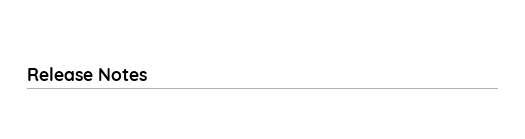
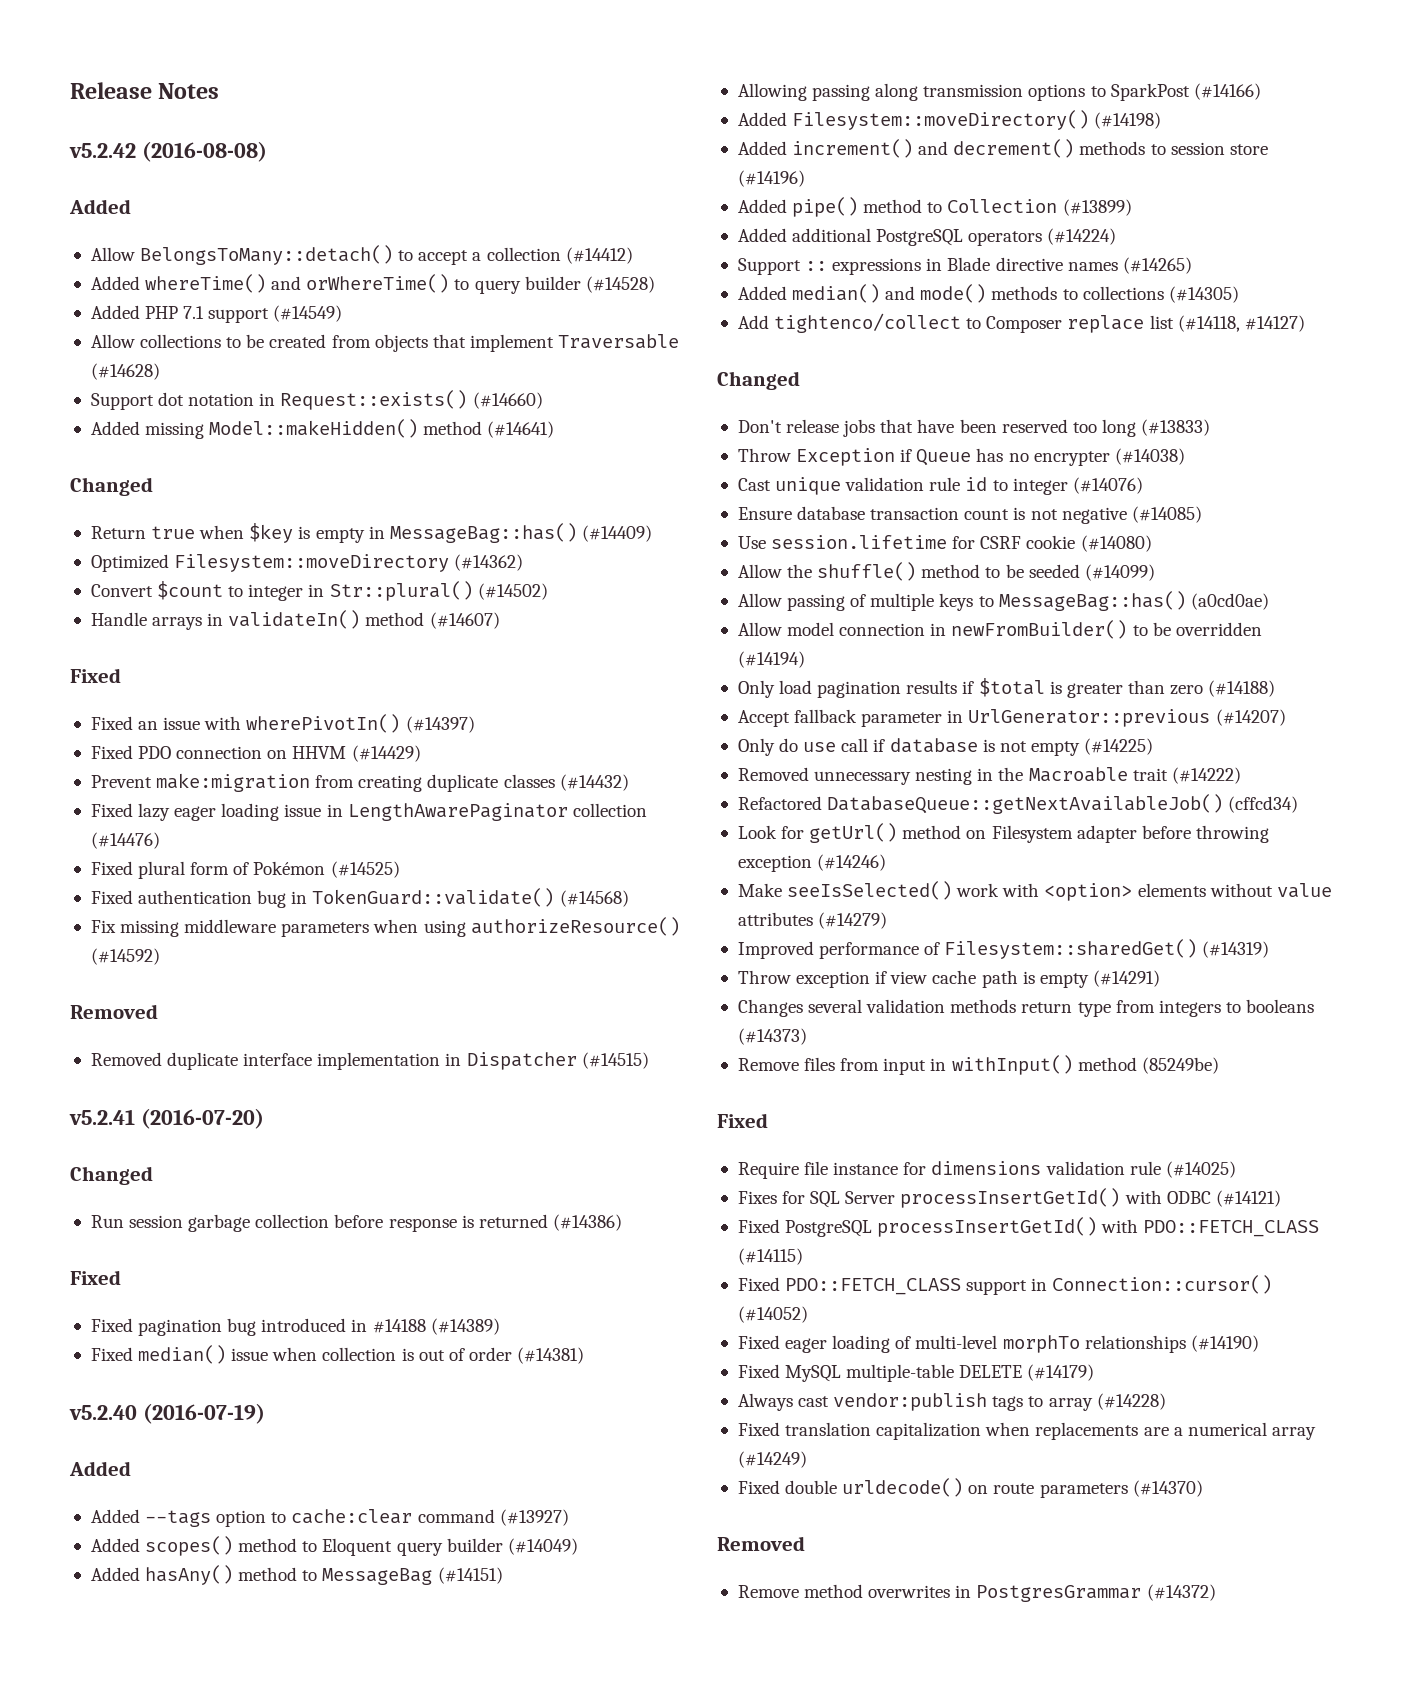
(147, 74) none -> [69,141,267,162] [69,199,131,214] [90,245,633,265] [90,274,655,294] [90,305,343,323] [90,334,680,352] [90,363,160,380] [90,390,543,410] [90,419,555,439] [70,477,153,496] [90,523,652,543] [90,554,524,572] [90,581,548,601] [90,610,500,630] [70,668,121,683] [90,714,475,733] [90,745,421,762] [90,773,629,792] [90,803,647,821] [90,832,160,849] [90,861,400,879] [90,888,629,908] [90,917,680,937] [90,948,160,965] [70,1004,158,1019] [90,1052,649,1070] [69,1108,264,1129] [70,1166,153,1185] [90,1214,622,1232] [70,1270,121,1285] [90,1318,500,1336] [90,1345,585,1364] [69,1403,265,1424] [69,1461,131,1476] [90,1509,569,1527] [90,1536,578,1556] [90,1565,503,1585] [737,83,1261,101] [737,110,1162,130] [737,139,1268,158] [737,170,805,187] [737,197,1132,217] [737,228,1117,246] [737,257,1192,275] [737,284,1239,303] [737,313,1305,333] [717,371,800,390] [737,419,1211,437] [737,448,1185,466] [737,477,1143,495] [737,506,1202,524] [737,535,1152,552] [737,562,1155,581] [737,591,1269,611] [737,620,1262,639] [737,651,805,668] [737,678,1276,698] [737,709,1286,727] [737,738,1154,756] [737,767,1241,785] [737,794,1299,814] [737,823,1269,843] [737,854,887,872] [737,881,1332,901] [737,912,888,929] [737,939,1270,959] [737,970,1160,988] [737,999,1315,1017] [737,1028,807,1045] [737,1055,1219,1075] [717,1113,768,1128] [737,1161,1236,1179] [737,1188,1281,1208] [737,1217,1320,1237] [737,1248,803,1265] [737,1275,1273,1295] [737,1306,808,1323] [737,1335,1259,1353] [737,1364,1095,1382] [737,1393,1166,1411] [737,1422,1316,1440] [737,1451,807,1468] [737,1478,1203,1498] [717,1536,805,1551] [737,1584,1216,1602] // v5.2.42 (2016-08-08) // Added // Allow BelongsToMany::detach() to accept a collection (#14412) // Added whereTime() and orWhereTime() to query builder (#14528) // Added PHP 7.1 support (#14549) // Allow collections to be created from objects that implement Traversable (#14628) // Support dot notation in Request::exists() (#14660) // Added missing Model::makeHidden() method (#14641) // Changed // Return true when $key is empty in MessageBag::has() (#14409) // Optimized Filesystem::moveDirectory (#14362) // Convert $count to integer in Str::plural() (#14502) // Handle arrays in validateIn() method (#14607) // Fixed // Fixed an issue with wherePivotIn() (#14397) // Fixed PDO connection on HHVM (#14429) // Prevent make:migration from creating duplicate classes (#14432) // Fixed lazy eager loading issue in LengthAwarePaginator collection (#14476) // Fixed plural form of Pokémon (#14525) // Fixed authentication bug in TokenGuard::validate() (#14568) // Fix missing middleware parameters when using authorizeResource() (#14592) // Removed // Removed duplicate interface implementation in Dispatcher (#14515) // v5.2.41 (2016-07-20) // Changed // Run session garbage collection before response is returned (#14386) // Fixed // Fixed pagination bug introduced in #14188 (#14389) // Fixed median() issue when collection is out of order (#14381) // v5.2.40 (2016-07-19) // Added // Added --tags option to cache:clear command (#13927) // Added scopes() method to Eloquent query builder (#14049) // Added hasAny() method to MessageBag (#14151) // Allowing passing along transmission options to SparkPost (#14166) // Added Filesystem::moveDirectory() (#14198) // Added increment() and decrement() methods to session store (#14196) // Added pipe() method to Collection (#13899) // Added additional PostgreSQL operators (#14224) // Support :: expressions in Blade directive names (#14265) // Added median() and mode() methods to collections (#14305) // Add tightenco/collect to Composer replace list (#14118, #14127) // Changed // Don't release jobs that have been reserved too long (#13833) // Throw Exception if Queue has no encrypter (#14038) // Cast unique validation rule id to integer (#14076) // Ensure database transaction count is not negative (#14085) // Use session.lifetime for CSRF cookie (#14080) // Allow the shuffle() method to be seeded (#14099) // Allow passing of multiple keys to MessageBag::has() (a0cd0ae) // Allow model connection in newFromBuilder() to be overridden (#14194) // Only load pagination results if $total is greater than zero (#14188) // Accept fallback parameter in UrlGenerator::previous (#14207) // Only do use call if database is not empty (#14225) // Removed unnecessary nesting in the Macroable trait (#14222) // Refactored DatabaseQueue::getNextAvailableJob() (cffcd34) // Look for getUrl() method on Filesystem adapter before throwing exception (#14246) // Make seeIsSelected() work with <option> elements without value attributes (#14279) // Improved performance of Filesystem::sharedGet() (#14319) // Throw exception if view cache path is empty (#14291) // Changes several validation methods return type from integers to booleans (#14373) // Remove files from input in withInput() method (85249be) // Fixed // Require file instance for dimensions validation rule (#14025) // Fixes for SQL Server processInsertGetId() with ODBC (#14121) // Fixed PostgreSQL processInsertGetId() with PDO::FETCH_CLASS (#14115) // Fixed PDO::FETCH_CLASS support in Connection::cursor() (#14052) // Fixed eager loading of multi-level morphTo relationships (#14190) // Fixed MySQL multiple-table DELETE (#14179) // Always cast vendor:publish tags to array (#14228) // Fixed translation capitalization when replacements are a numerical array (#14249) // Fixed double urldecode() on route parameters (#14370) // Removed // Remove method overwrites in PostgresGrammar (#14372)

